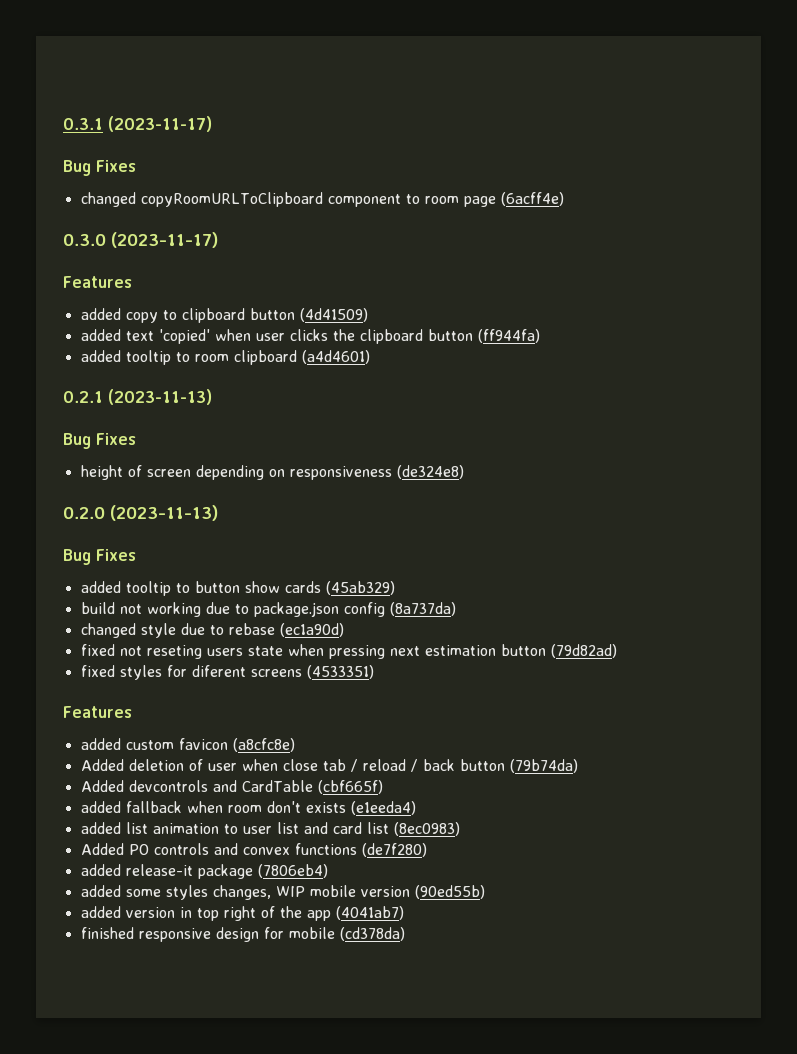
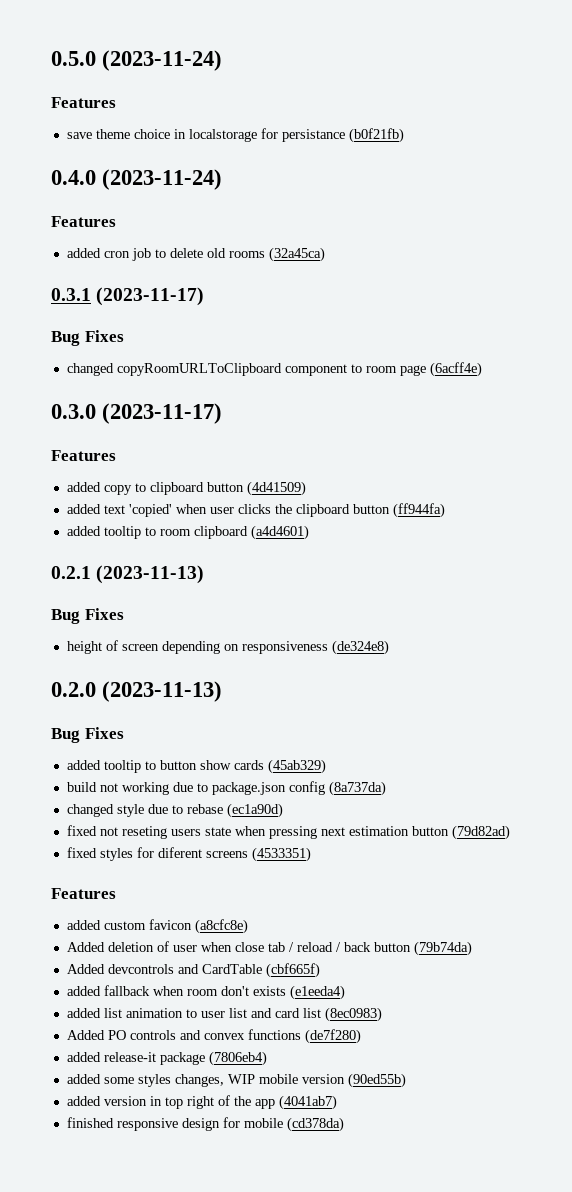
(63, 124) none -> [51,50,223,71] [51,97,116,108] [66,128,404,143] [51,169,223,190] [51,216,116,227] [66,247,325,262] 0.5.0 (2023-11-24) // Features // save theme choice in localstorage for persistance (b0f21fb) // 0.4.0 (2023-11-24) // Features // added cron job to delete old rooms (32a45ca) //

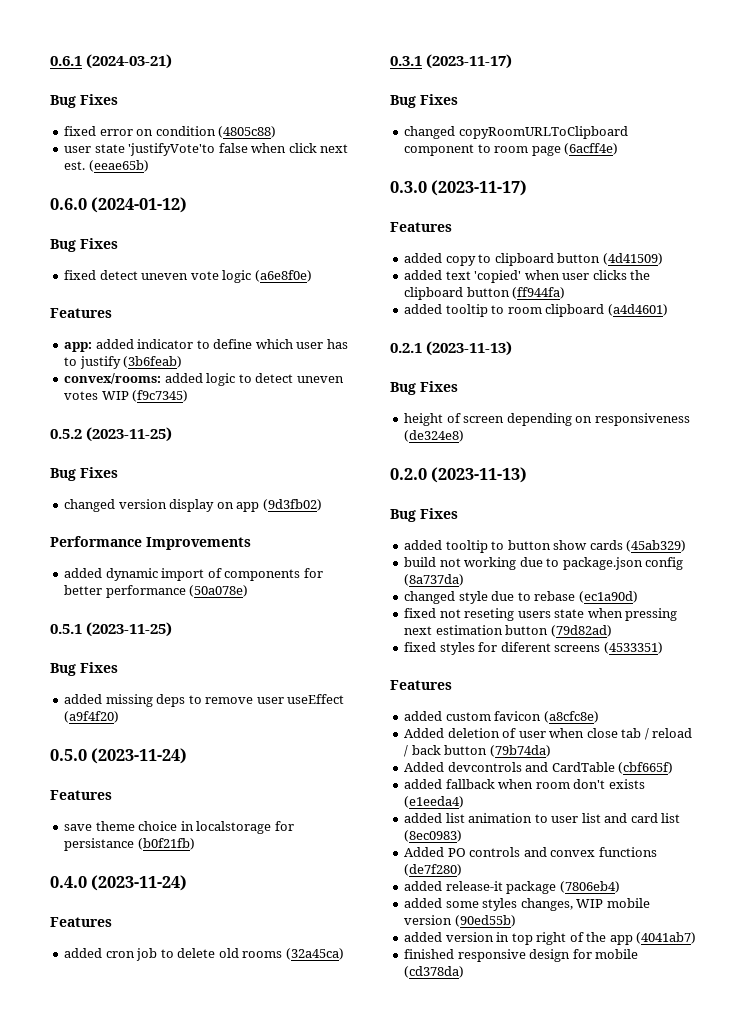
(51, 58) none -> [50,54,173,69] [50,94,118,108] [64,126,277,138] [64,143,349,156] [64,160,149,172] [50,197,188,213] [50,238,118,252] [64,270,312,283] [50,308,112,318] [64,339,348,352] [64,356,183,369] [64,373,344,386] [64,390,189,402] [50,427,173,442] [50,467,118,481] [64,499,322,512] [50,536,251,550] [64,568,323,581] [64,585,249,598] [50,622,173,637] [50,662,118,676] [64,694,345,707] [64,711,120,723] 0.6.1 (2024-03-21) // Bug Fixes // fixed error on condition (4805c88) // user state 'justifyVote'to false when click next est. (eeae65b) // 0.6.0 (2024-01-12) // Bug Fixes // fixed detect uneven vote logic (a6e8f0e) // Features // app: added indicator to define which user has to justify (3b6feab) // convex/rooms: added logic to detect uneven votes WIP (f9c7345) // 0.5.2 (2023-11-25) // Bug Fixes // changed version display on app (9d3fb02) // Performance Improvements // added dynamic import of components for better performance (50a078e) // 0.5.1 (2023-11-25) // Bug Fixes // added missing deps to remove user useEffect (a9f4f20) //

